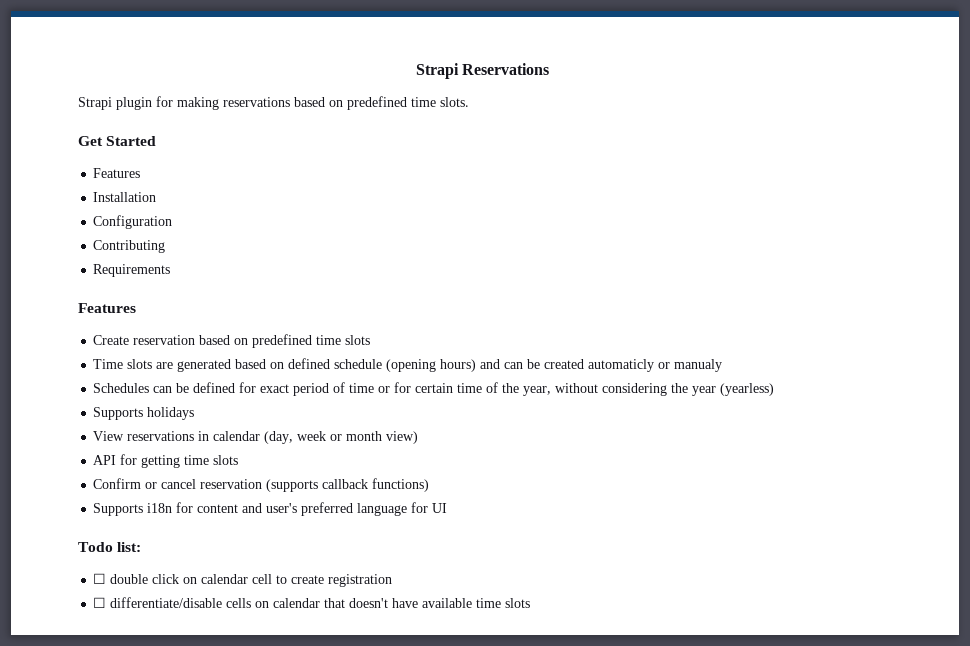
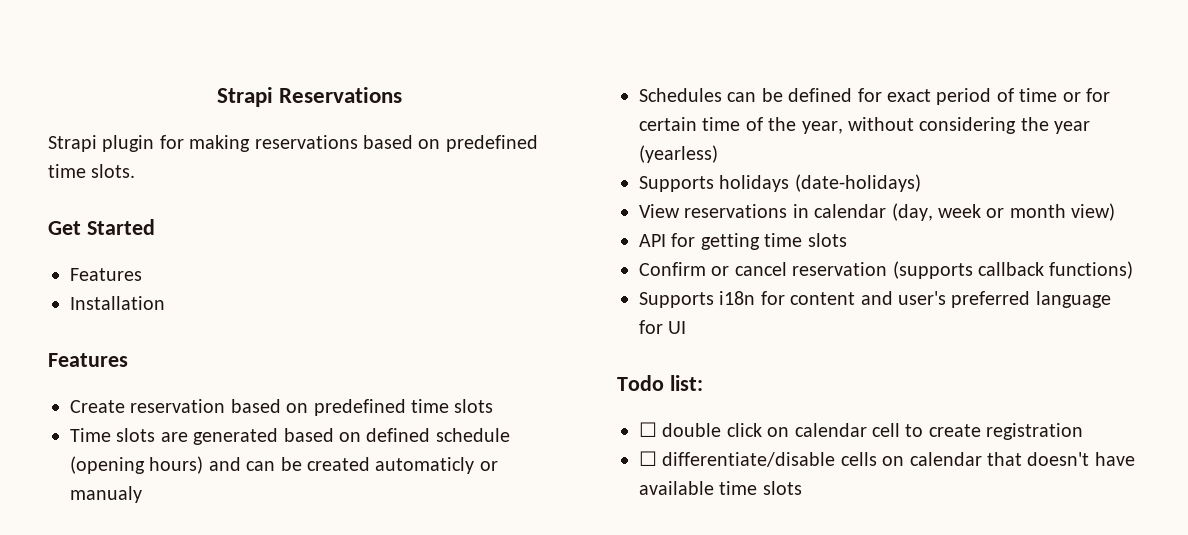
[93,215,173,229] [93,240,166,253] [93,264,171,277] // Configuration // Contributing // Requirements -> (165, 303) none
(195, 413) none -> [794,174,921,192] (date-holidays)

